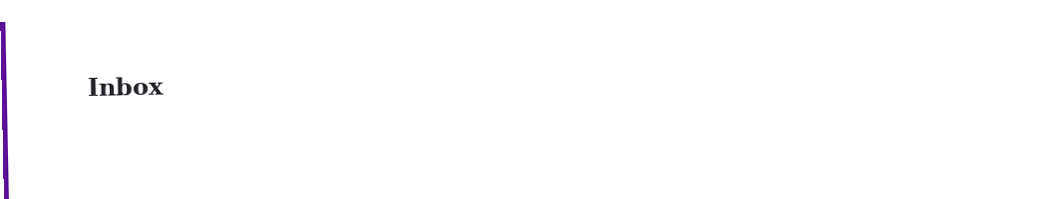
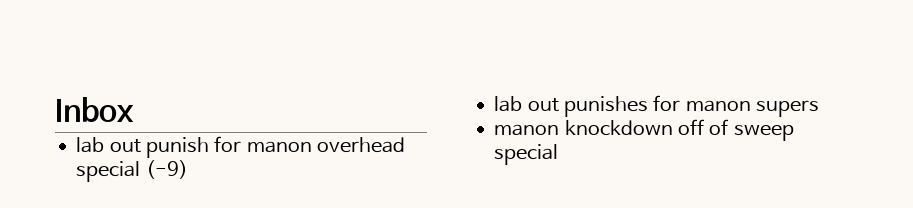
(164, 86) none -> [76,136,405,158] [76,160,188,182] [494,95,819,117] [494,119,794,141] [494,144,559,165] // lab out punish for manon overhead special (-9) // lab out punishes for manon supers // manon knockdown off of sweep special

